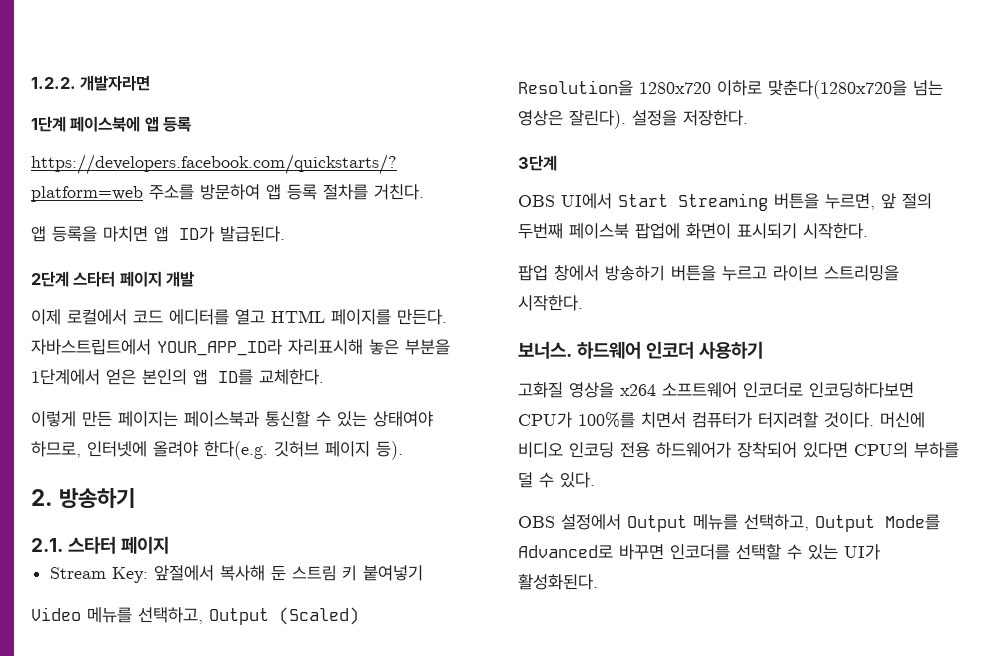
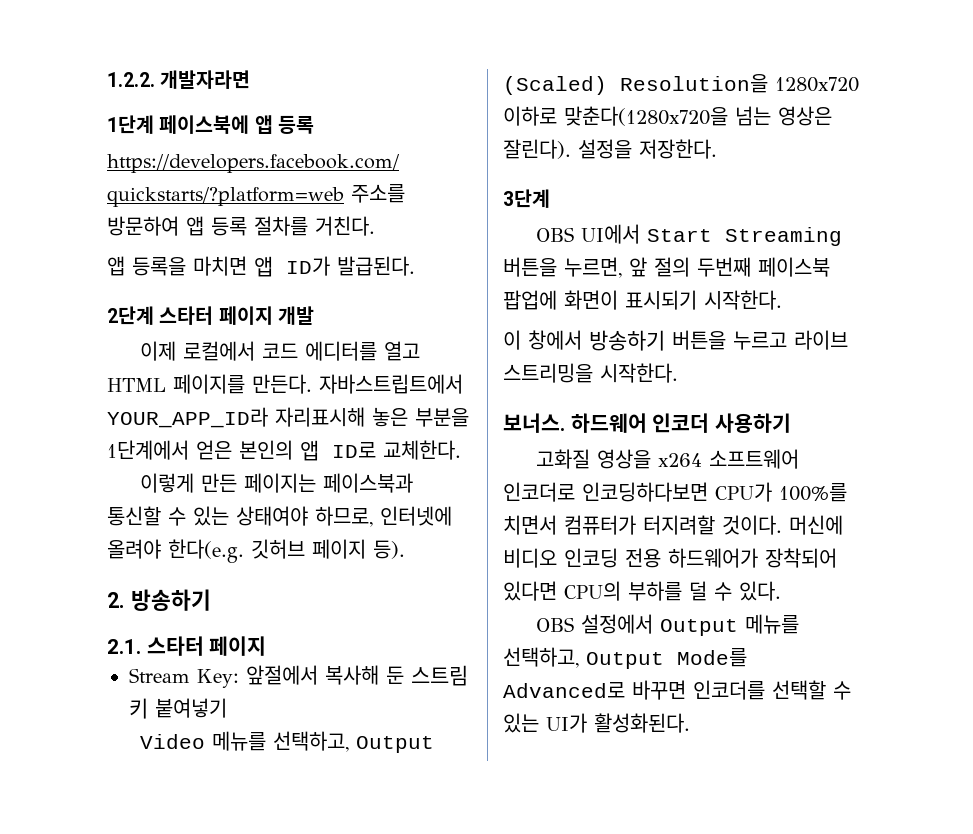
[218,369,253,385] ID를 -> [332,442,376,458] ID로
[518,265,548,281] 팝업 -> [503,330,521,350] 이

